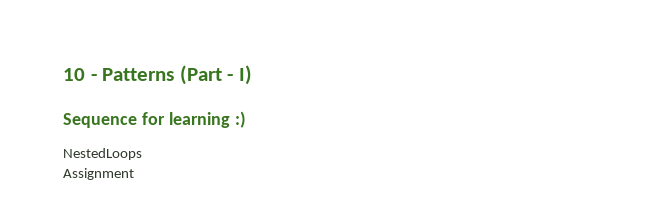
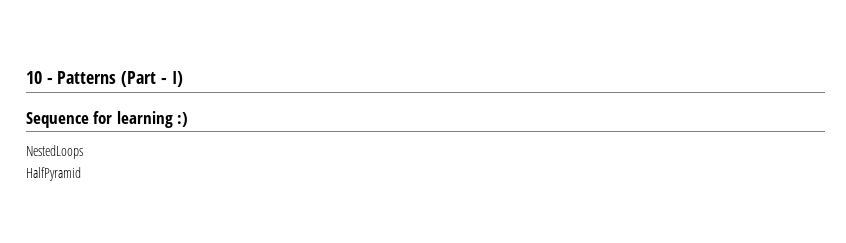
[63,168,134,180] Assignment -> [26,167,81,181] HalfPyramid

